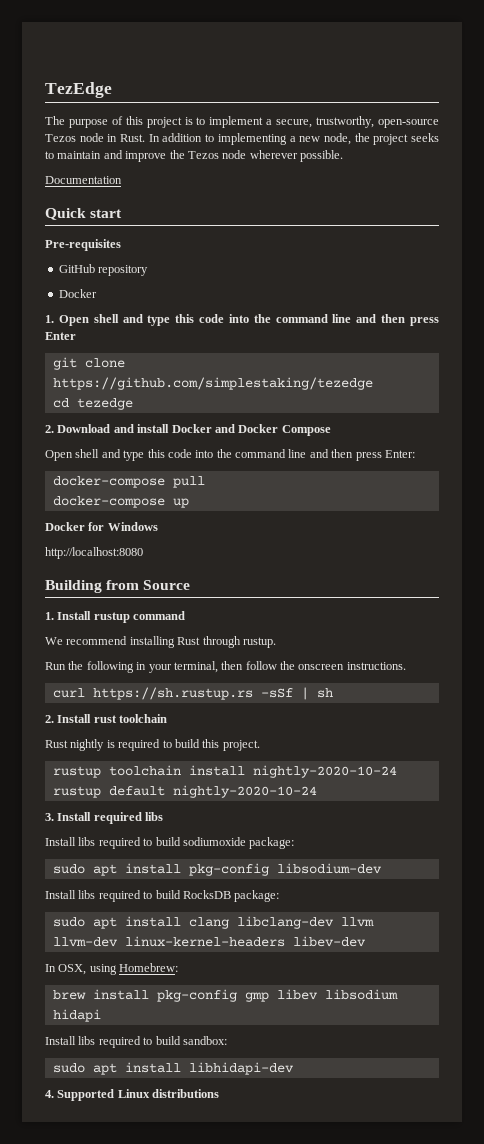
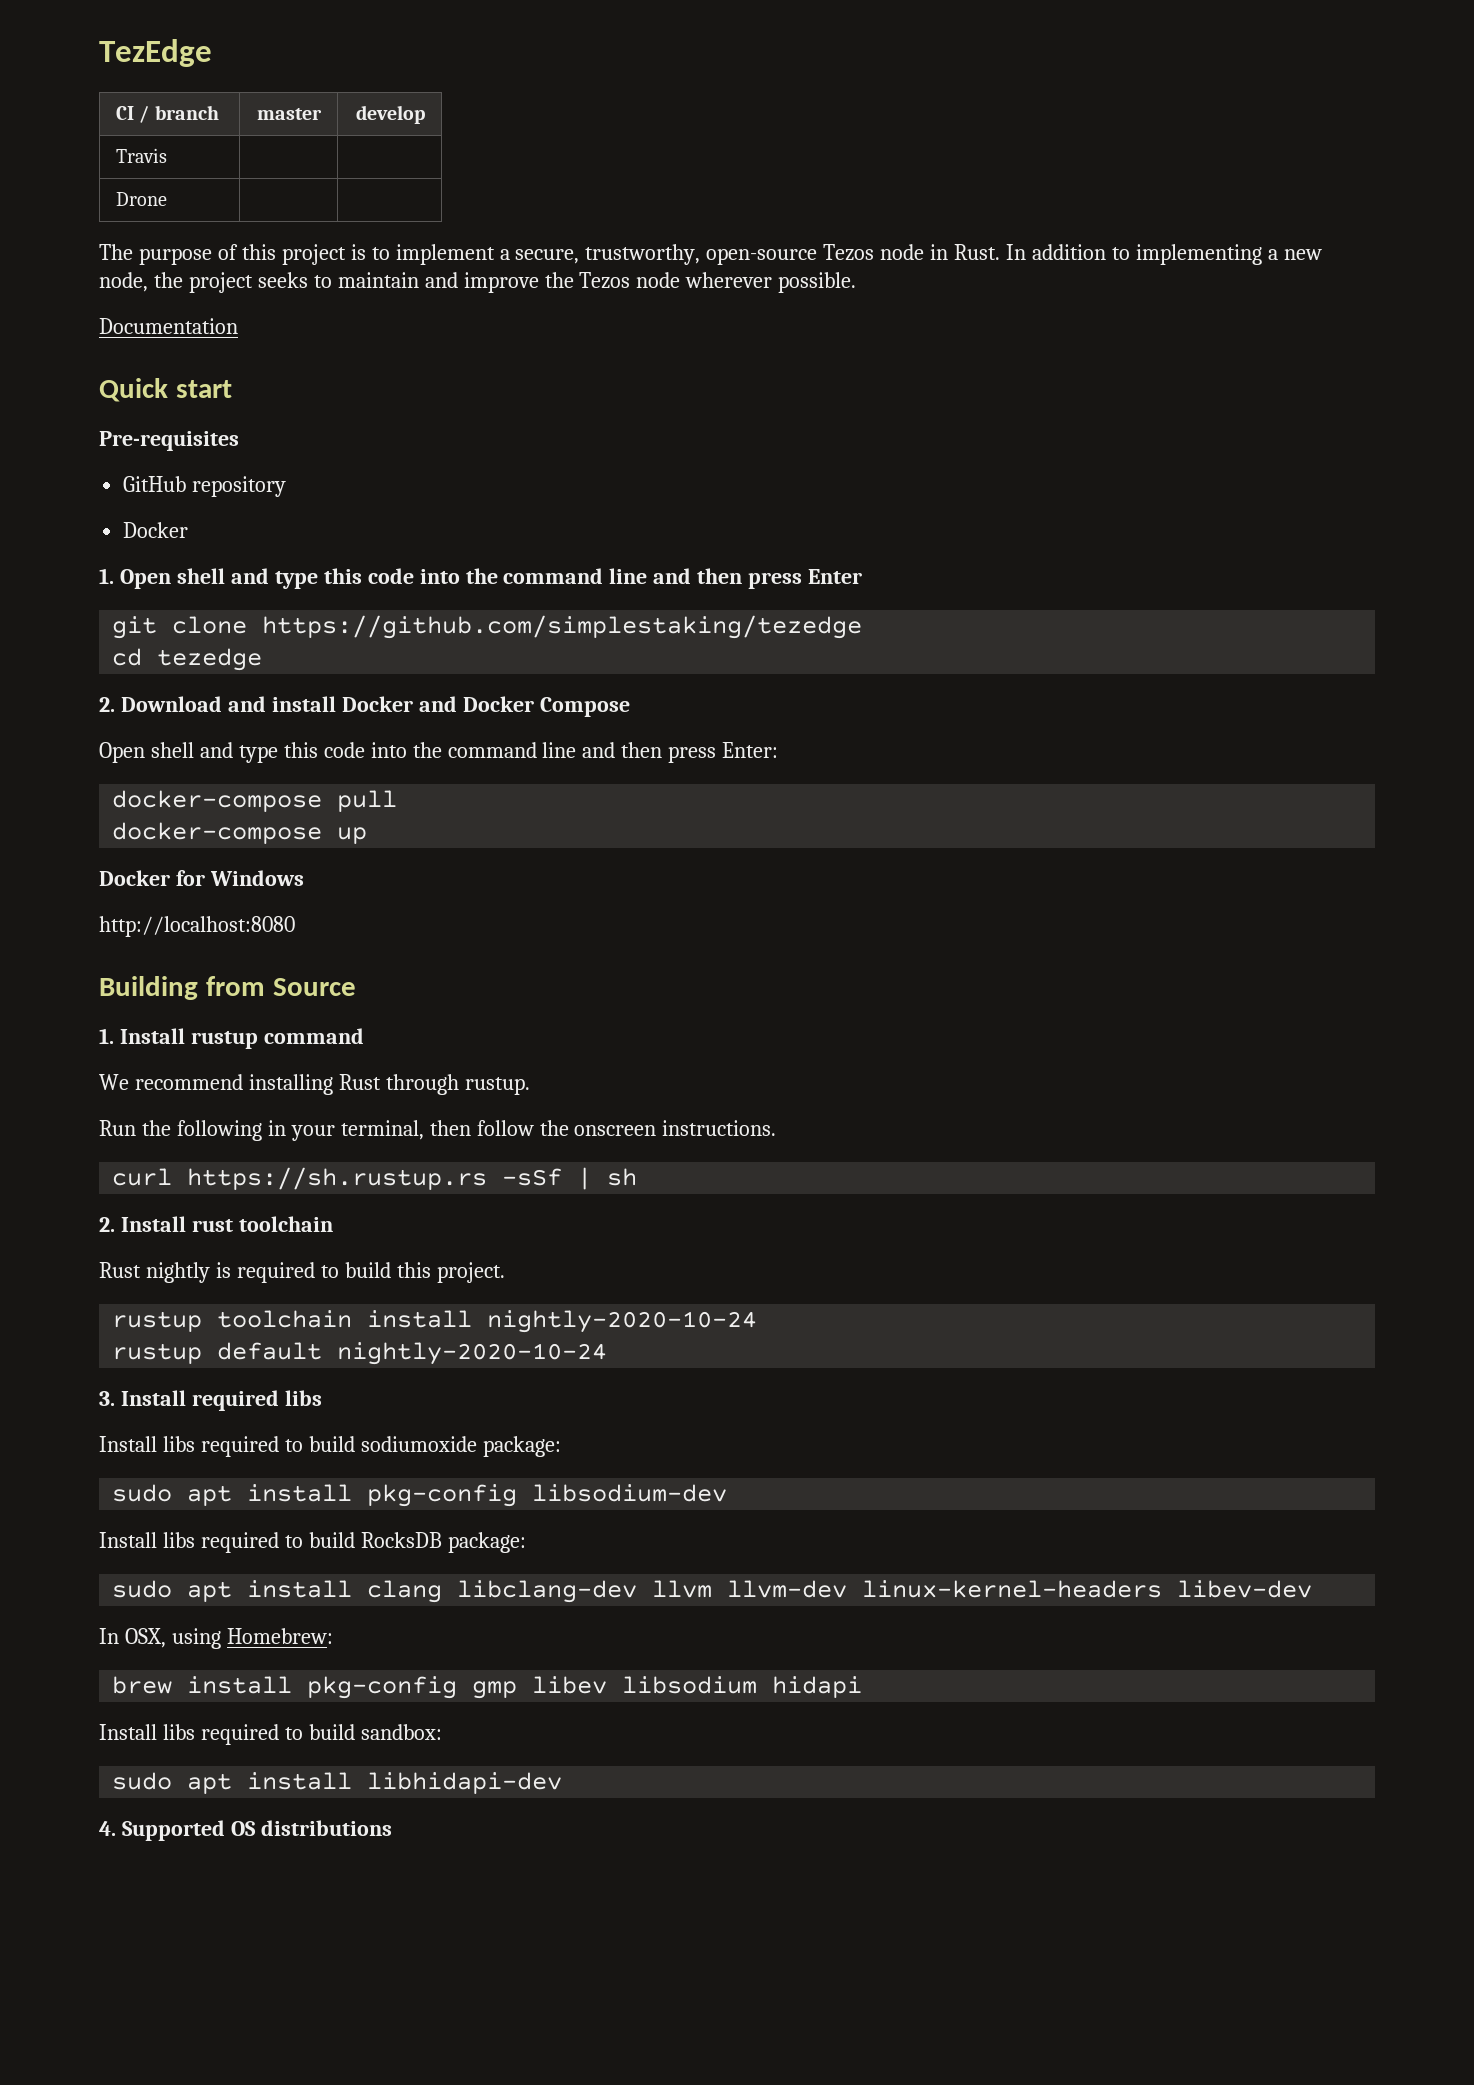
(112, 90) none -> [115,105,219,123] [256,108,322,120] [356,105,426,124] [115,148,167,163] [115,192,167,206] // CI / branch | master | develop // Travis | | // Drone | |
[117,1089,150,1098] Linux -> [230,1821,256,1836] OS

